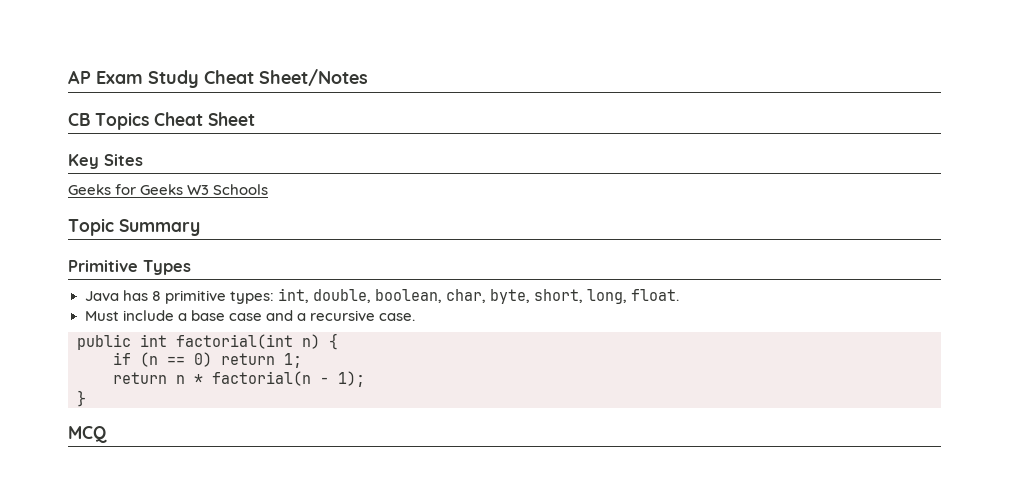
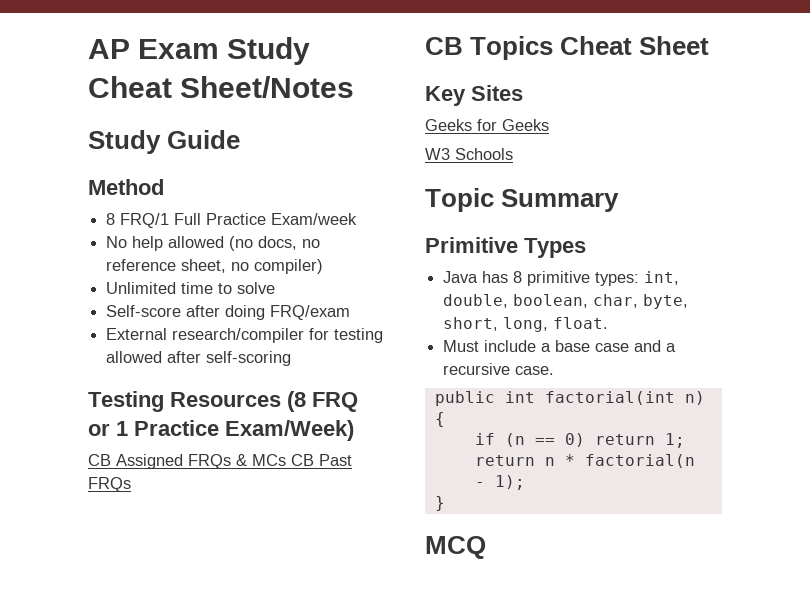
(368, 77) none -> [88,130,241,154] [88,179,164,195] [106,213,358,228] [106,236,321,251] [106,259,324,274] [106,282,276,294] [106,305,351,320] [106,328,384,343] [106,351,292,366] [88,391,358,412] [88,420,354,441] [88,454,352,469] [88,477,131,492] // Study Guide // Method // 8 FRQ/1 Full Practice Exam/week // No help allowed (no docs, no reference sheet, no compiler) // Unlimited time to solve // Self-score after doing FRQ/exam // External research/compiler for testing allowed after self-scoring // Testing Resources (8 FRQ or 1 Practice Exam/Week) // CB Assigned FRQs & MCs CB Past FRQs
(184, 189) none -> (549, 125) //

